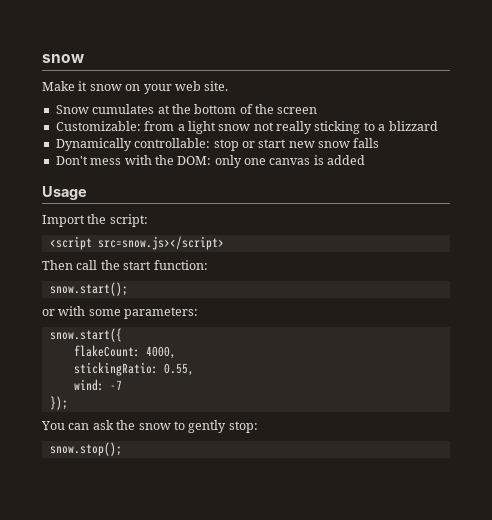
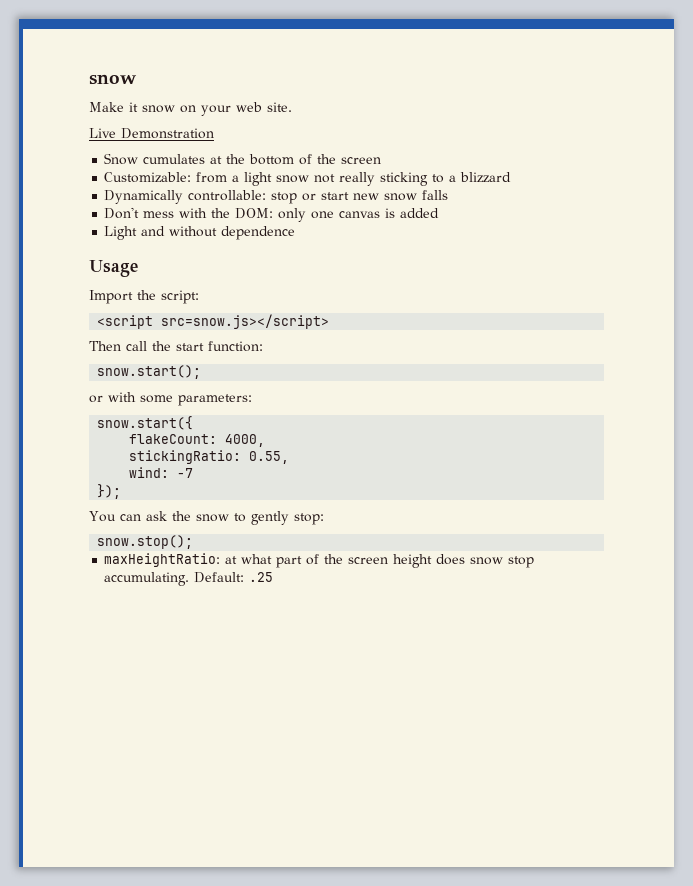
(229, 86) none -> [89,128,214,139] // Live Demonstration
(366, 160) none -> [104,226,296,240] // Light and without dependence
(122, 449) none -> [104,553,535,568] [104,572,274,586] // maxHeightRatio: at what part of the screen height does snow stop accumulating. Default: .25

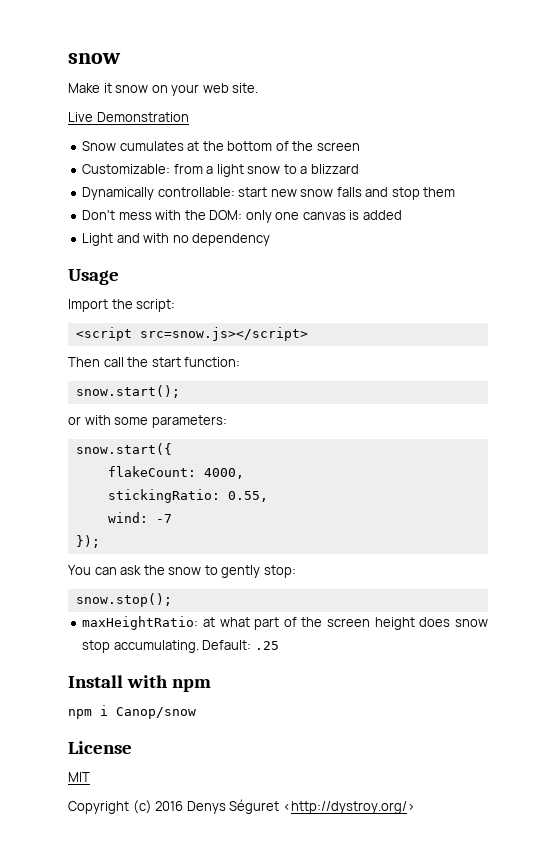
[314,172,429,186] not really sticking -> (281, 170) none
[271,192,317,204] stop or -> (235, 192) none
(449, 195) none -> [365,187,456,200] and stop them
[169,226,296,240] without dependence -> [143,233,271,246] with no dependency
(274, 577) none -> [68,675,212,692] [68,705,196,719] [68,741,132,754] [68,772,90,782] [68,799,415,814] // Install with npm // npm i Canop/snow // License // MIT // Copyright (c) 2016 Denys Séguret <http://dystroy.org/>

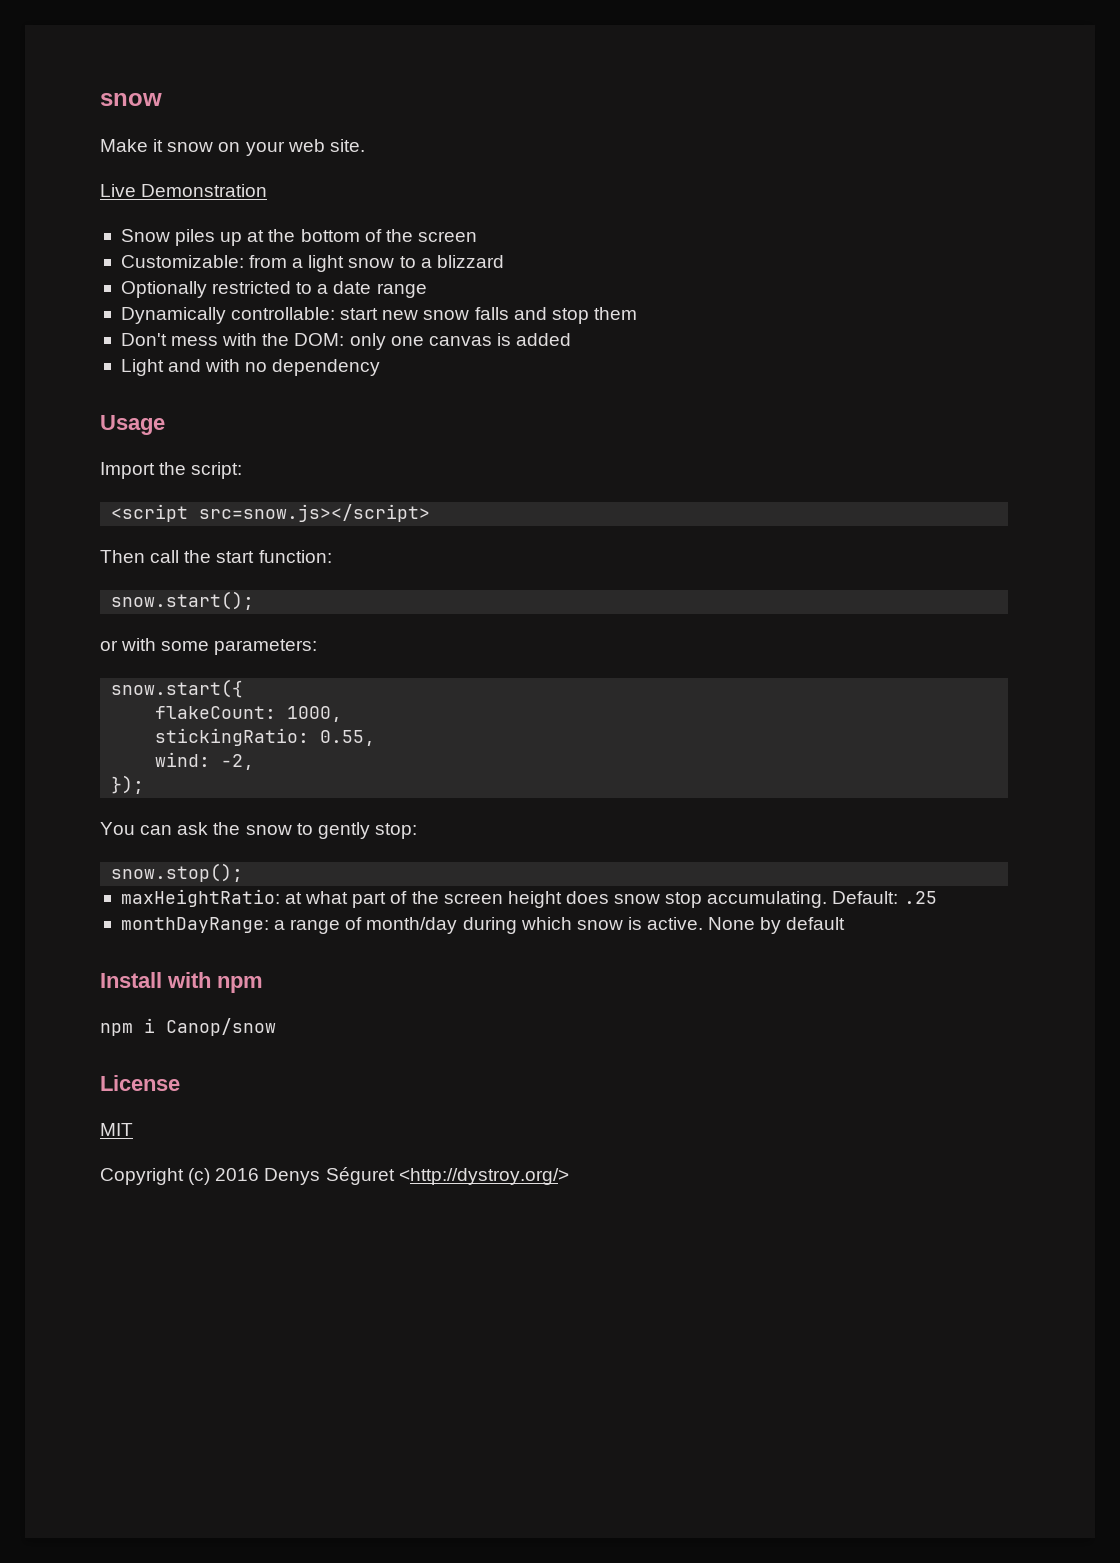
[119,141,184,151] cumulates -> [175,229,243,246] piles up
(359, 169) none -> [120,281,427,298] // Optionally restricted to a date range
[203,468,244,479] 4000, -> [287,706,343,722] 1000,
[155,514,172,523] -7 -> [221,754,255,770] -2,
(279, 645) none -> [120,917,846,934] // monthDayRange: a range of month/day during which snow is active. None by default

